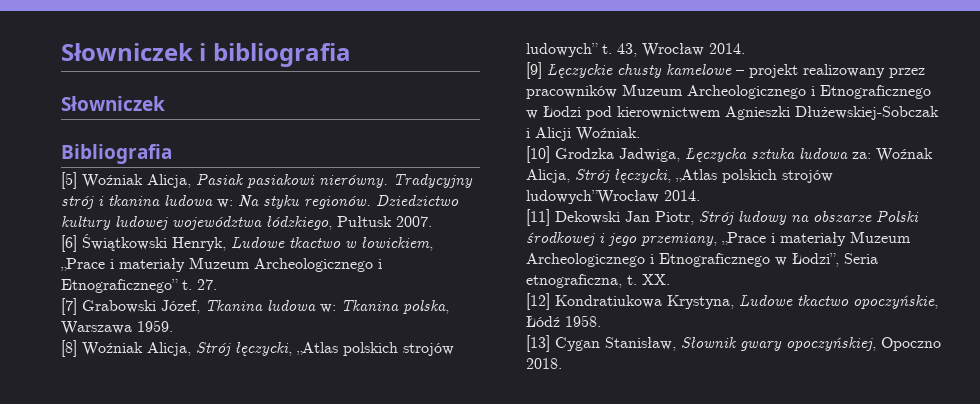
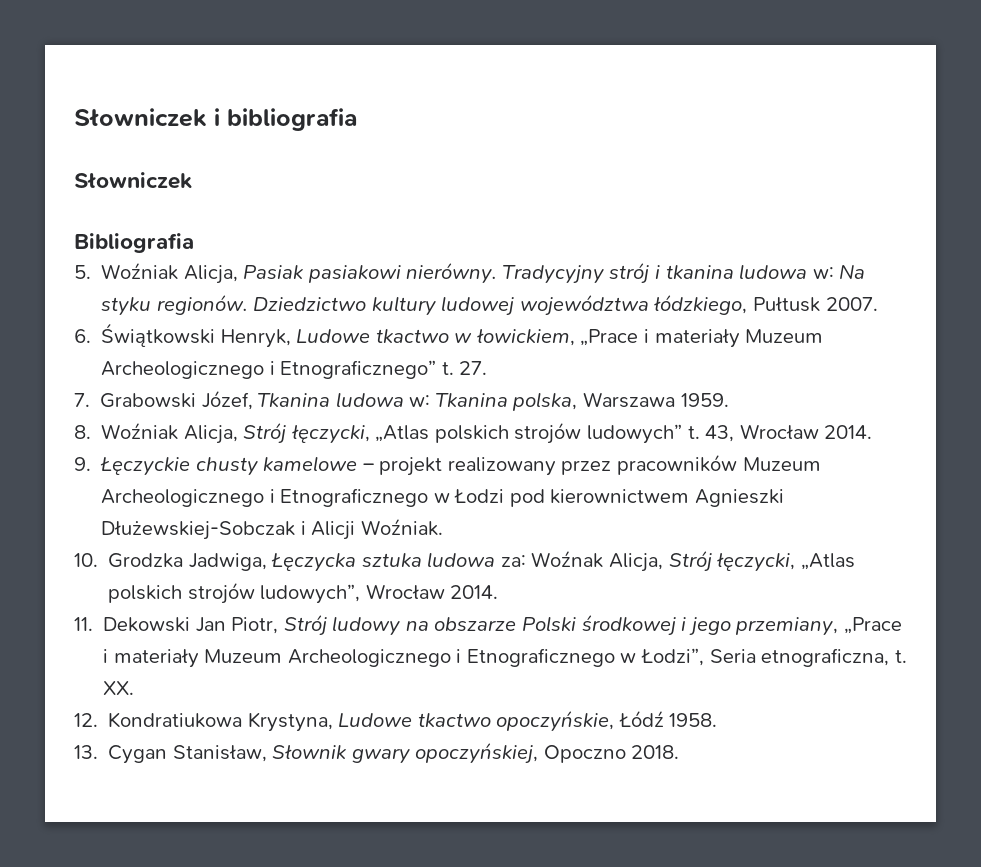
[61,172,77,189] [5] -> [74,265,91,279] 5.
[61,235,77,252] [6] -> [74,329,91,343] 6.
[61,298,77,315] [7] -> [74,393,90,407] 7.
[61,340,77,357] [8] -> [74,425,91,439] 8.
[526,62,542,79] [9] -> [74,457,91,471] 9.
[526,146,550,163] [10] -> [74,553,98,567] 10.
[526,190,700,204] [526,209,550,226] ludowych”Wrocław 2014. // [11] -> [260,584,499,604] [74,617,93,631] ludowych”, Wrocław 2014. // 11.
[526,293,550,310] [12] -> [74,713,98,727] 12.
[526,335,550,352] [13] -> [74,745,98,759] 13.

